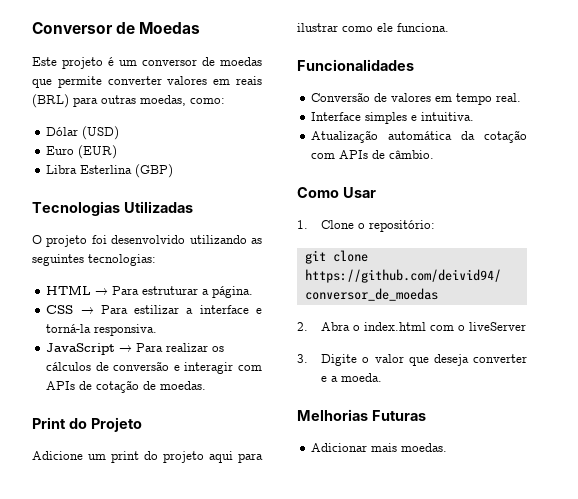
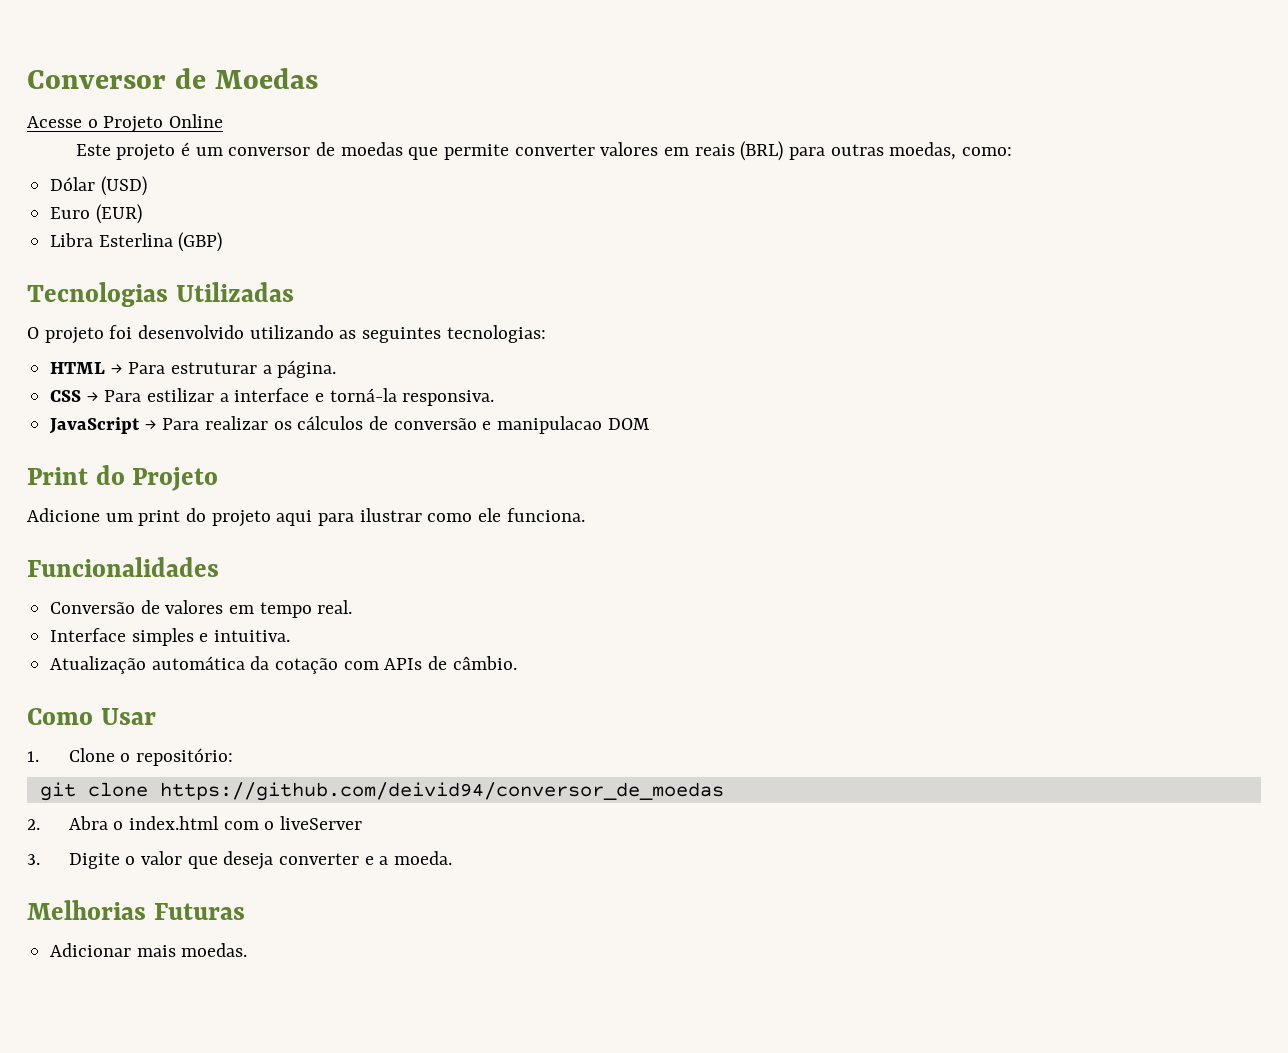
(201, 28) none -> [27,114,224,133] // Acesse o Projeto Online
[184,362,262,374] [46,380,207,393] interagir com APIs de cotação de moedas. -> [497,416,649,434] manipulacao DOM

